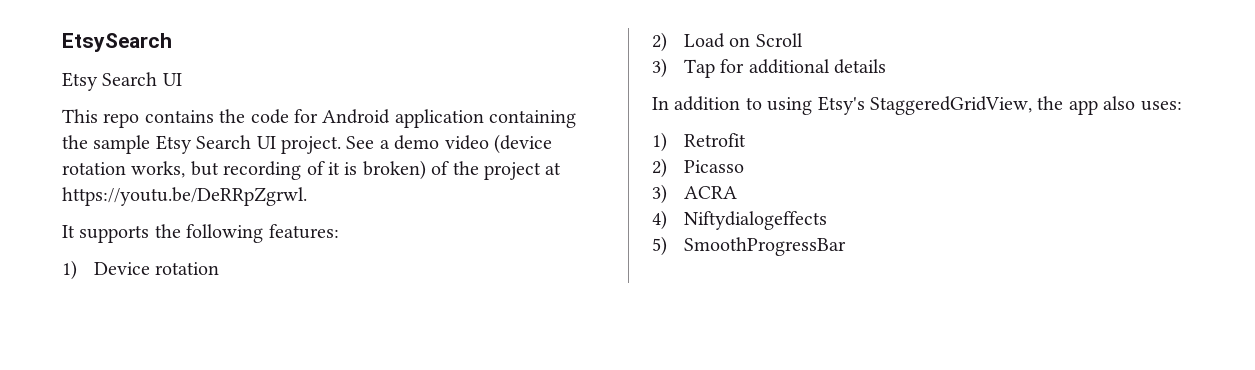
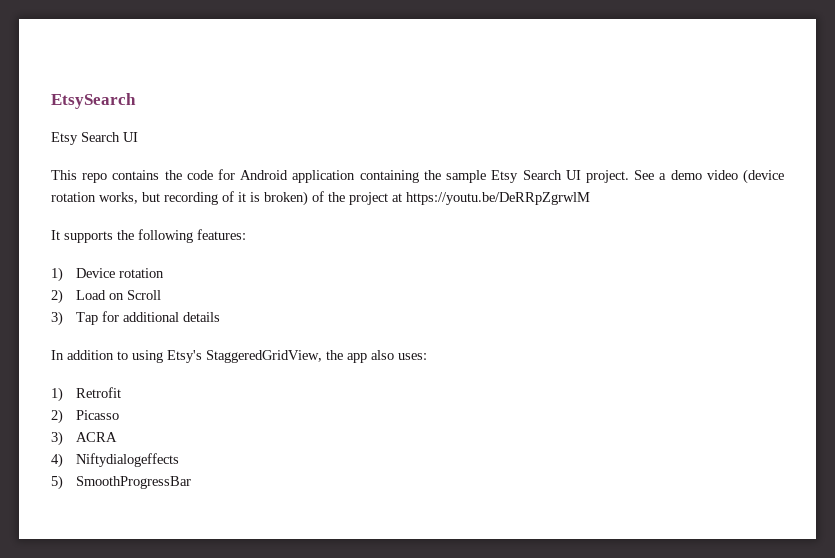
[62,187,307,206] https://youtu.be/DeRRpZgrwl. -> [406,192,590,205] https://youtu.be/DeRRpZgrwlM

